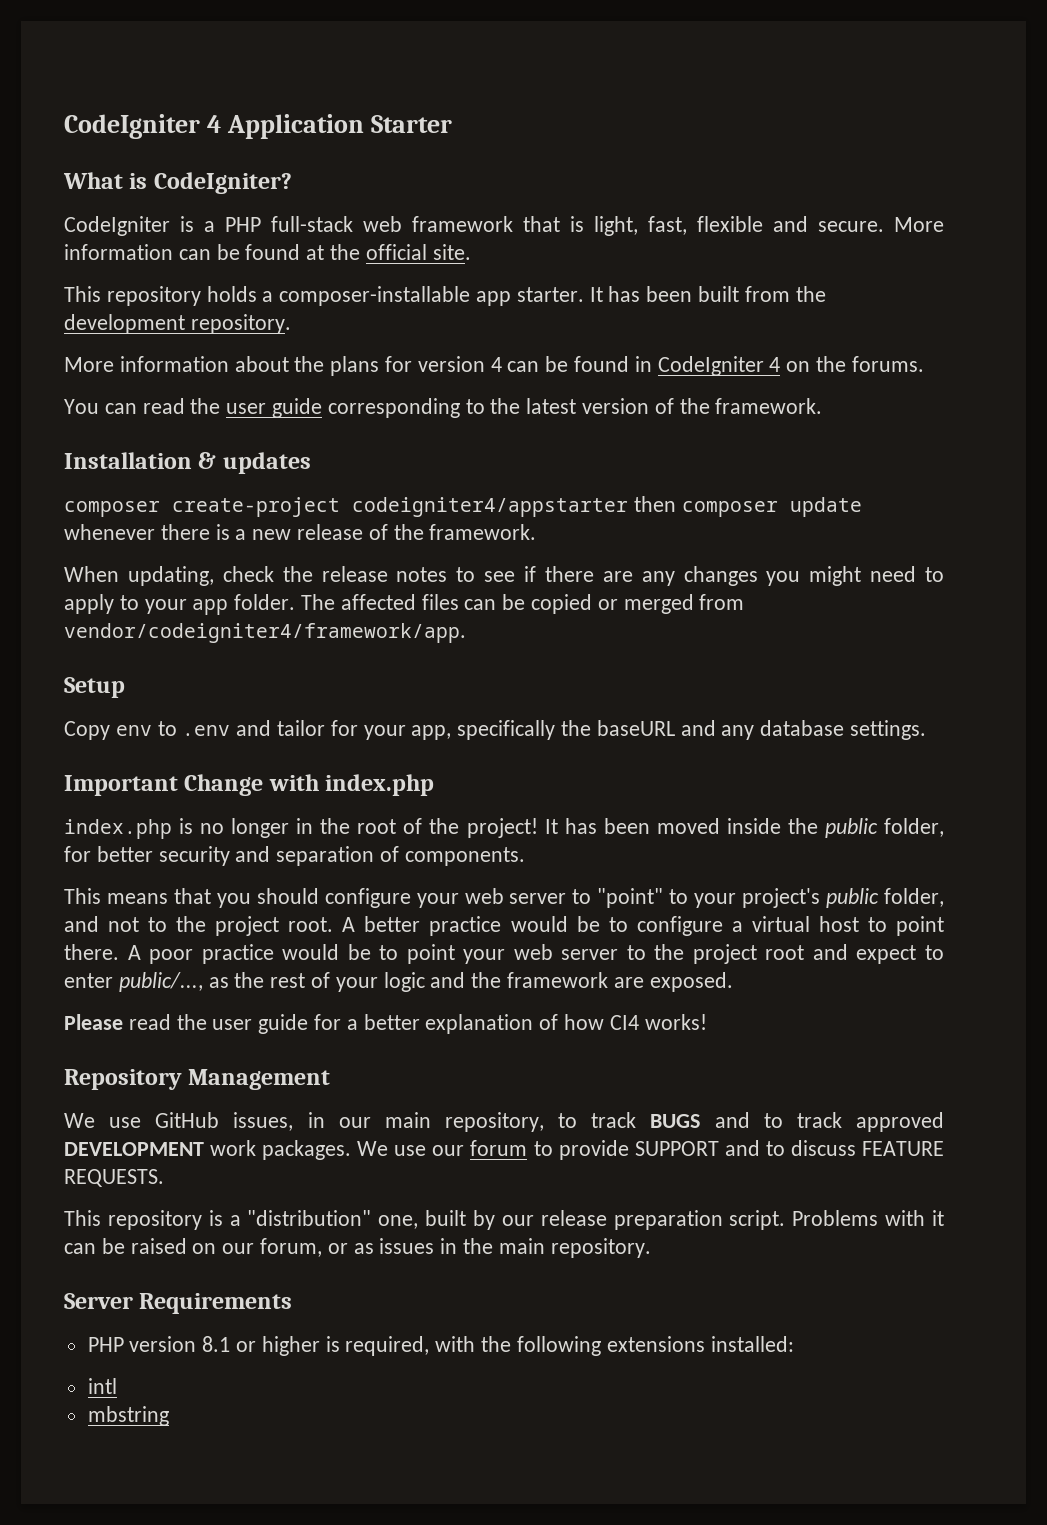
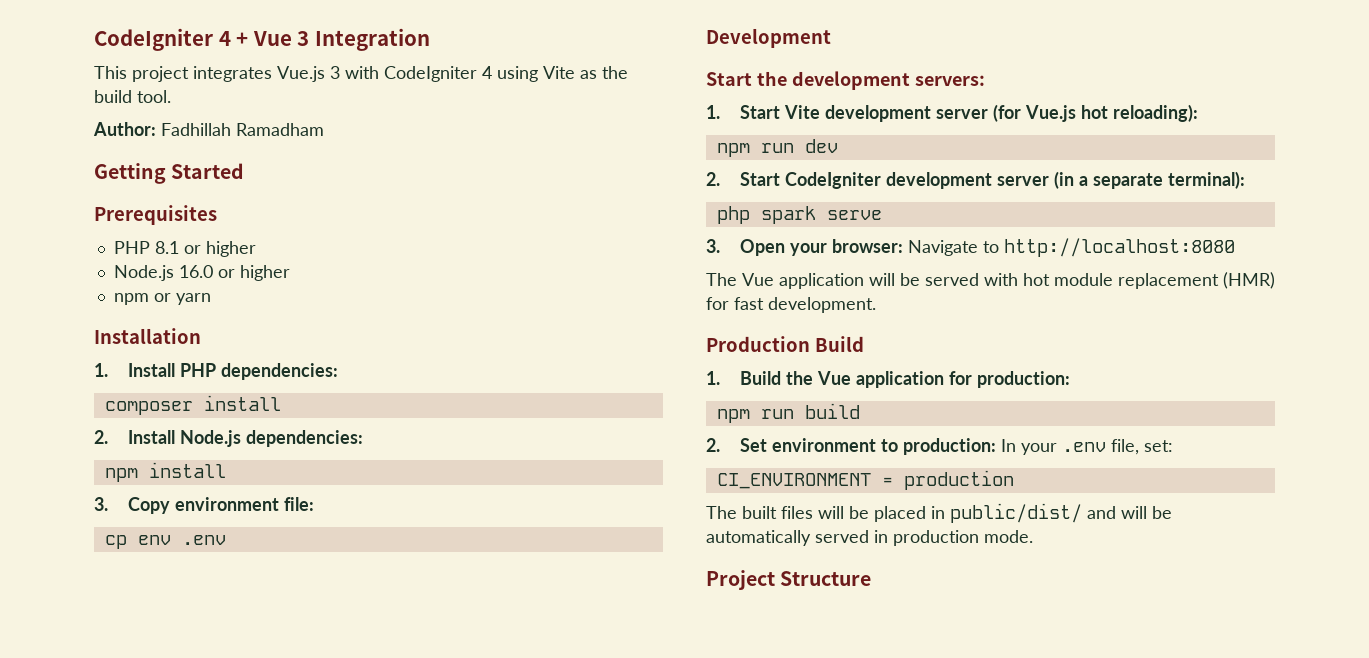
[64,114,453,139] [63,172,292,194] [64,216,944,236] [64,244,471,260] [64,286,826,306] [64,314,291,334] [64,356,924,376] [64,398,823,418] [64,452,311,474] [64,496,862,517] [64,524,537,540] [64,566,944,586] [64,594,745,615] [64,623,466,643] [64,677,125,698] [64,720,927,740] [64,774,435,796] [64,818,944,839] [64,846,525,866] [64,888,944,908] [64,916,944,936] [64,944,944,964] [64,972,733,992] [64,1014,707,1034] [64,1069,331,1090] [64,1112,944,1132] [64,1140,945,1160] [64,1169,164,1187] [64,1210,944,1230] [64,1238,651,1258] [64,1293,293,1314] [87,1336,197,1352] CodeIgniter 4 Application Starter // What is CodeIgniter? // CodeIgniter is a PHP full-stack web framework that is light, fast, flexible and secure. More information can be found at the official site. // This repository holds a composer-installable app starter. It has been built from the development repository. // More information about the plans for version 4 can be found in CodeIgniter 4 on the forums. // You can read the user guide corresponding to the latest version of the framework. // Installation & updates // composer create-project codeigniter4/appstarter then composer update whenever there is a new release of the framework. // When updating, check the release notes to see if there are any changes you might need to apply to your app folder. The affected files can be copied or merged from vendor/codeigniter4/framework/app. // Setup // Copy env to .env and tailor for your app, specifically the baseURL and any database settings. // Important Change with index.php // index.php is no longer in the root of the project! It has been moved inside the public folder, for better security and separation of components. // This means that you should configure your web server to "point" to your project's public folder, and not to the project root. A better practice would be to configure a virtual host to point there. A poor practice would be to point your web server to the project root and expect to enter public/..., as the rest of your logic and the framework are exposed. // Please read the user guide for a better explanation of how CI4 works! // Repository Management // We use GitHub issues, in our main repository, to track BUGS and to track approved DEVELOPMENT work packages. We use our forum to provide SUPPORT and to discuss FEATURE REQUESTS. // This repository is a "distribution" one, built by our release preparation script. Problems with it can be raised on our forum, or as issues in the main repository. // Server Requirements // PHP version -> [94,28,430,51] [94,66,628,82] [94,90,171,103] [93,122,324,136] [94,163,245,184] [94,205,217,225] [113,241,150,254] CodeIgniter 4 + Vue 3 Integration // This project integrates Vue.js 3 with CodeIgniter 4 using Vite as the build tool. // Author: Fadhillah Ramadham // Getting Started // Prerequisites // PHP
[325,1336,794,1356] [87,1378,117,1394] [87,1406,169,1426] is required, with the following extensions installed: // intl // mbstring -> [113,265,290,281] [113,293,211,305] [94,328,201,344] [94,363,338,380] [104,395,281,415] [94,430,363,447] [104,462,226,482] [94,497,314,514] [104,535,226,549] [706,28,831,48] [706,71,985,90] [706,104,1198,122] [716,139,838,157] [706,171,1245,189] [716,206,882,224] [706,238,1235,257] [706,272,1275,289] [706,297,876,313] [706,336,864,352] [706,371,1070,388] [716,403,860,423] [706,438,1173,455] [716,470,1014,490] [706,503,1172,523] [706,530,1033,546] [706,570,872,590] // Node.js 16.0 or higher // npm or yarn // Installation // 1. Install PHP dependencies: // composer install // 2. Install Node.js dependencies: // npm install // 3. Copy environment file: // cp env .env // Development // Start the development servers: // 1. Start Vite development server (for Vue.js hot reloading): // npm run dev // 2. Start CodeIgniter development server (in a separate terminal): // php spark serve // 3. Open your browser: Navigate to http://localhost:8080 // The Vue application will be served with hot module replacement (HMR) for fast development. // Production Build // 1. Build the Vue application for production: // npm run build // 2. Set environment to production: In your .env file, set: // CI_ENVIRONMENT = production // The built files will be placed in public/dist/ and will be automatically served in production mode. // Project Structure

